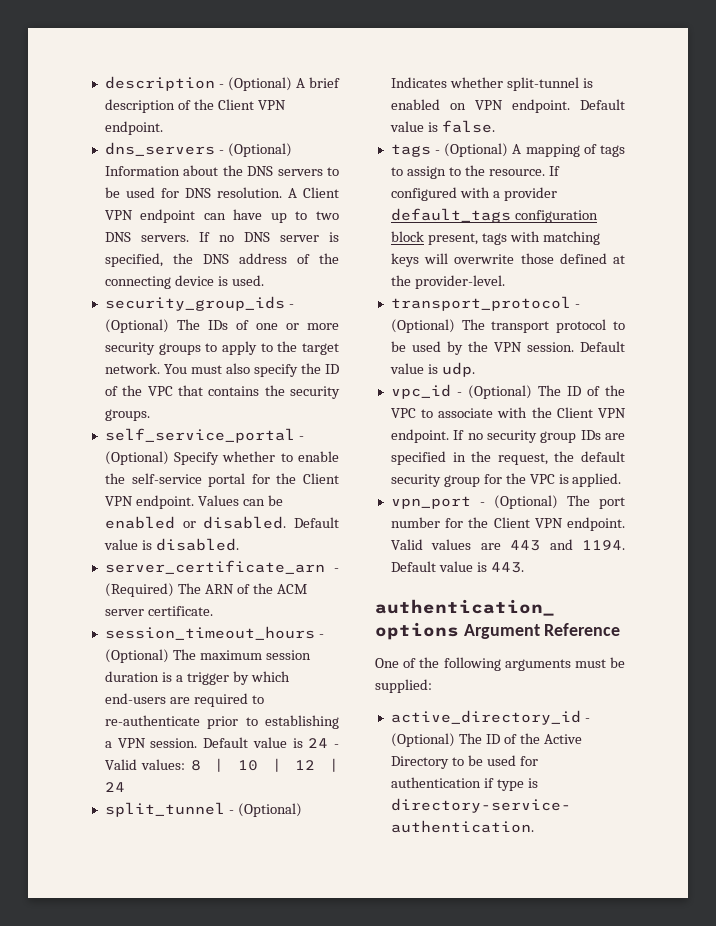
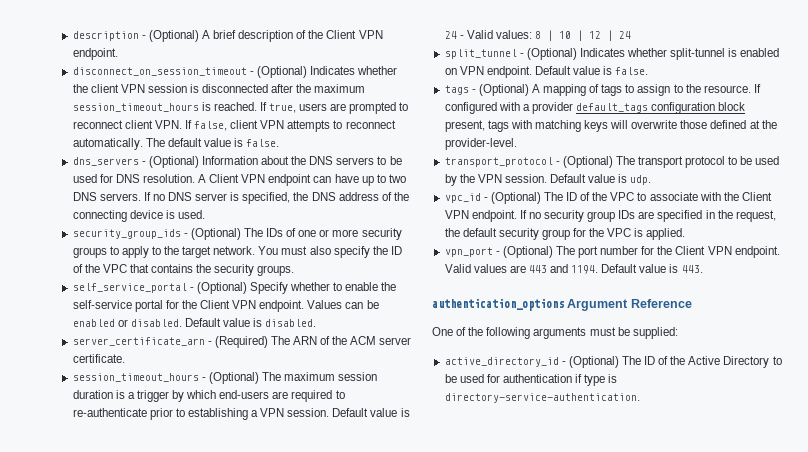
(163, 128) none -> [72,66,398,78] [72,84,366,93] [72,102,409,114] [72,120,396,132] [72,138,280,150] // disconnect_on_session_timeout - (Optional) Indicates whether the client VPN session is disconnected after the maximum session_timeout_hours is reached. If true, users are prompted to reconnect client VPN. If false, client VPN attempts to reconnect automatically. The default value is false.

